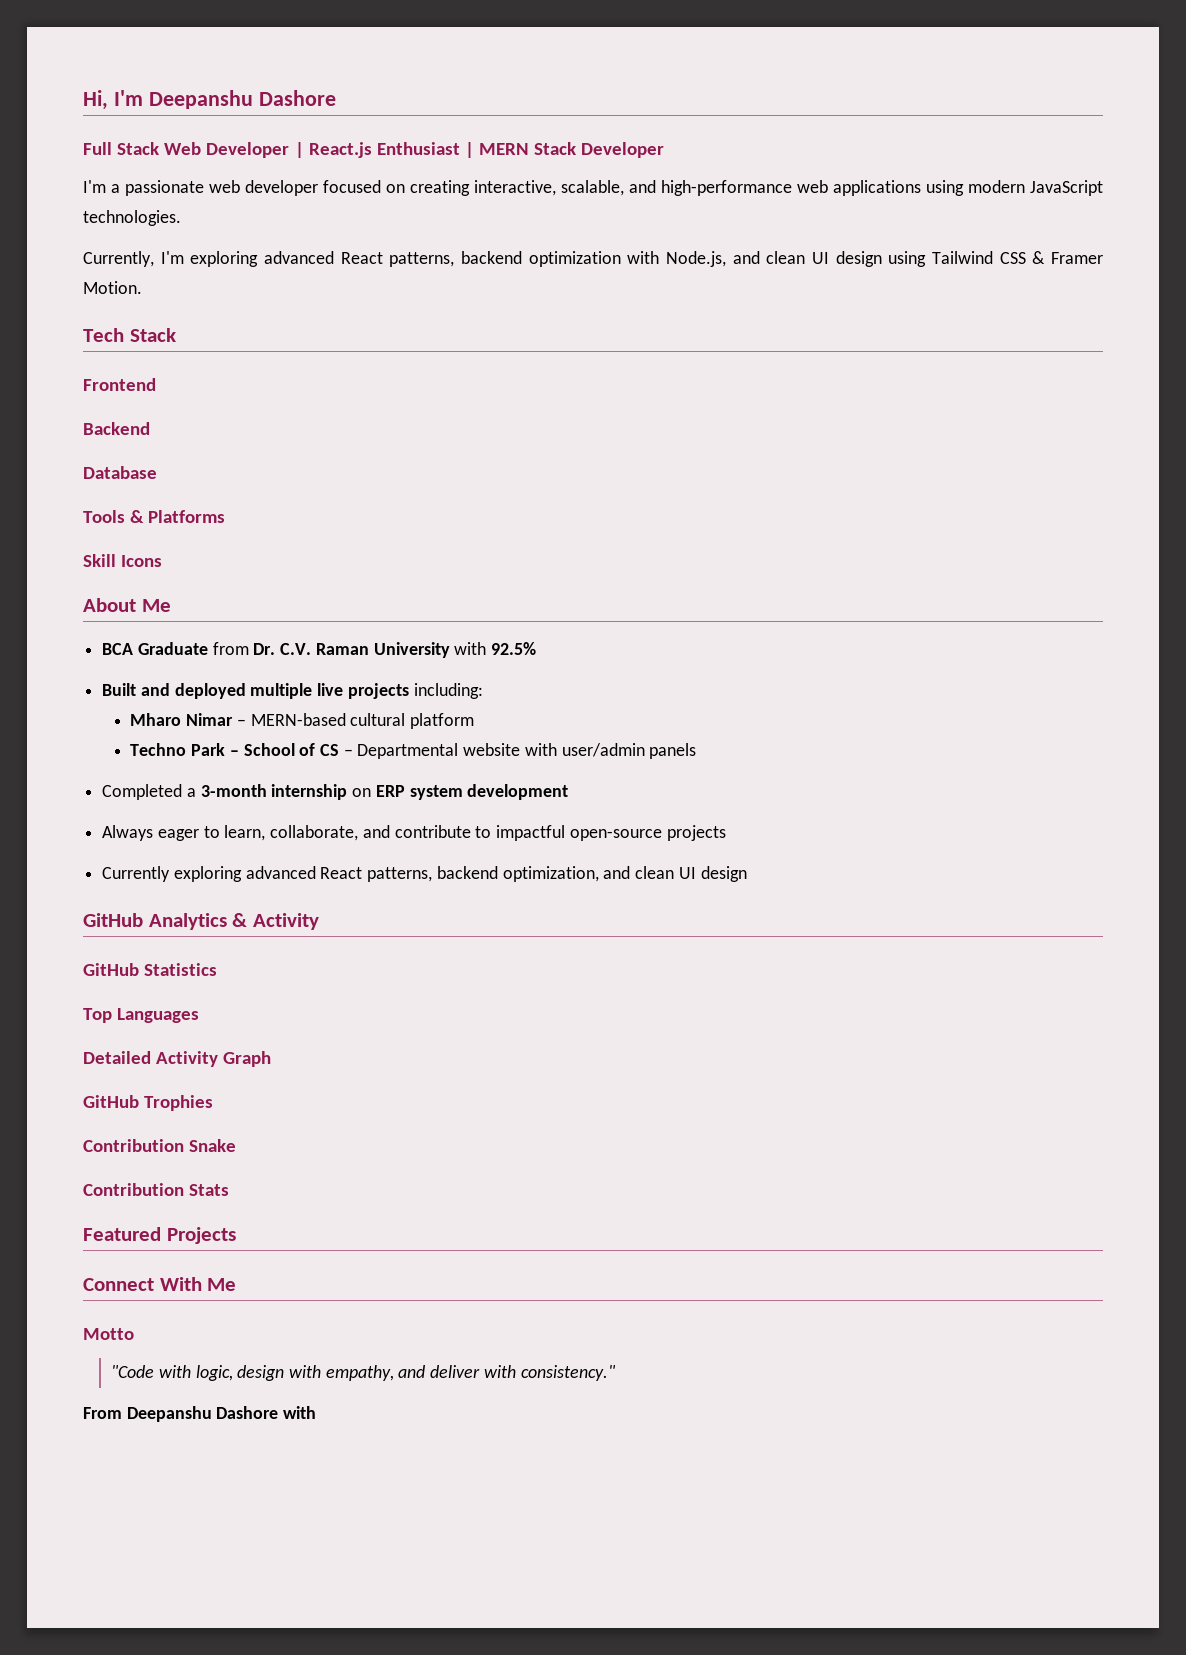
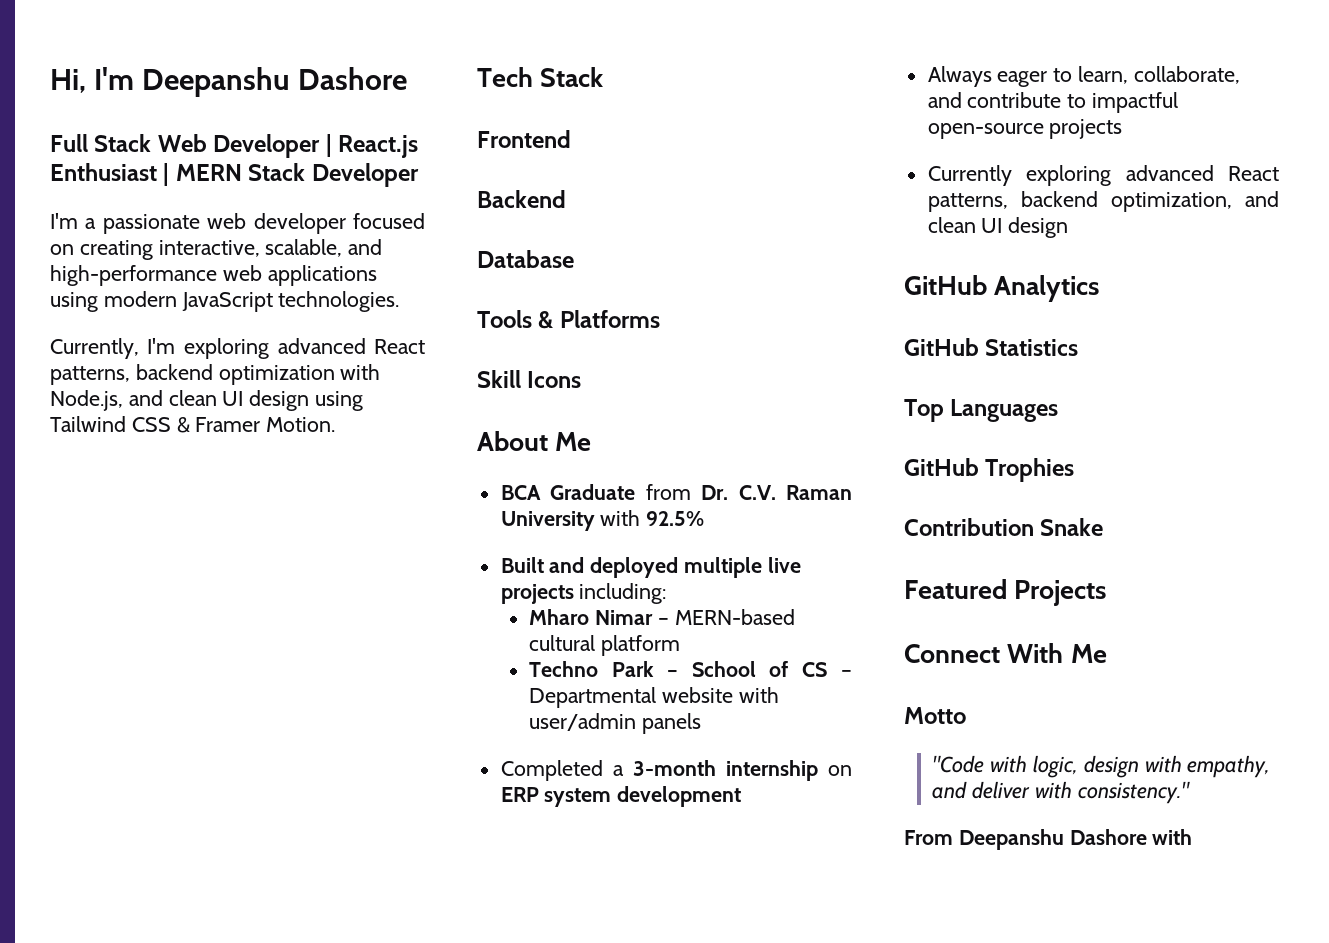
[232,913,319,930] & Activity -> (1100, 288) none
[83,1051,272,1067] // Detailed Activity Graph -> (1059, 410) none
[83,1183,230,1196] // Contribution Stats -> (1104, 527) none

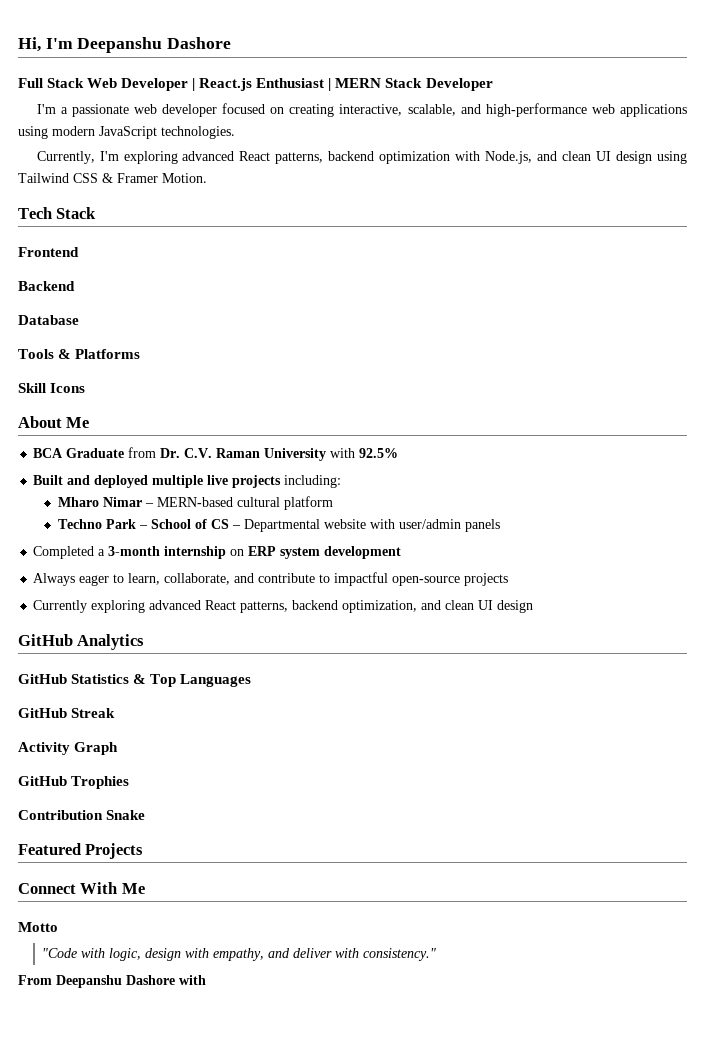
(1079, 347) // -> [133,674,147,684] &
(1059, 410) none -> [18,708,116,718] [18,742,119,755] // GitHub Streak // Activity Graph

